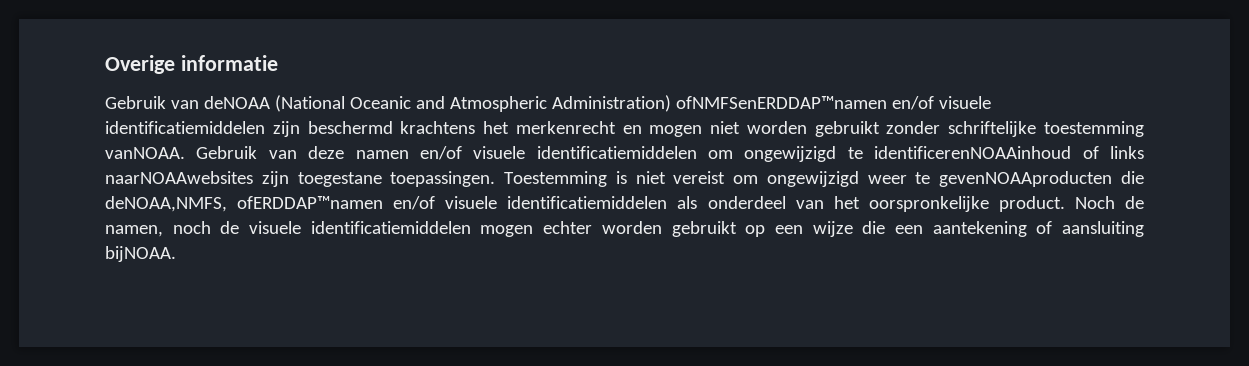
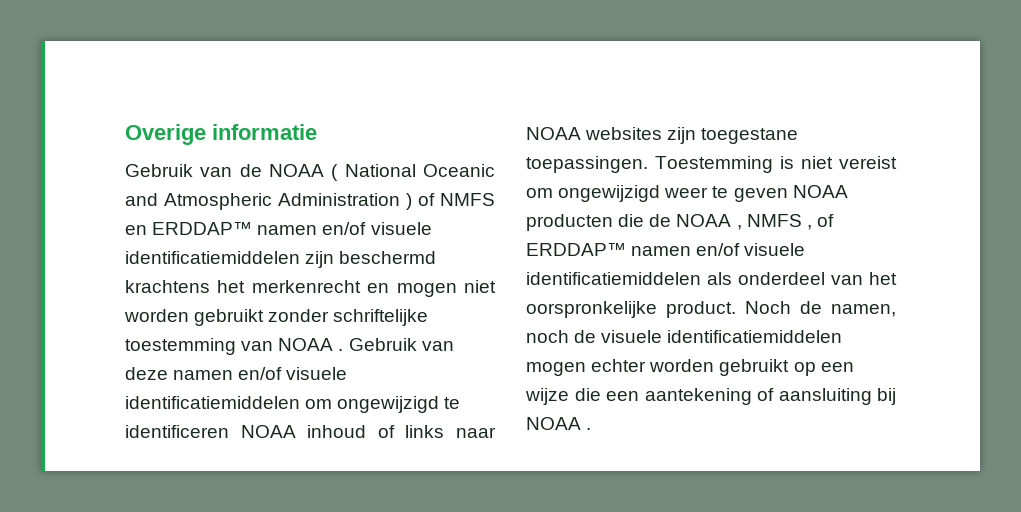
[203,95,887,112] deNOAA (National Oceanic and Atmospheric Administration) ofNMFSenERDDAP™namen -> [239,164,496,181] [125,193,495,210] [125,222,318,235] de NOAA ( National Oceanic and Atmospheric Administration ) of NMFS en ERDDAP™ namen
[105,147,185,159] vanNOAA. -> [241,338,344,351] van NOAA .
[874,146,1144,159] [105,171,253,184] identificerenNOAAinhoud of links naarNOAAwebsites -> [125,425,497,438] [526,127,663,140] identificeren NOAA inhoud of links naar NOAA websites
[939,171,1144,187] [105,196,384,212] gevenNOAAproducten die deNOAA,NMFS, ofERDDAP™namen -> [733,185,848,202] [526,214,834,231] [526,243,692,256] geven NOAA producten die de NOAA , NMFS , of ERDDAP™ namen
[105,246,176,262] bijNOAA. -> [877,388,896,405] [526,417,592,430] bij NOAA .

